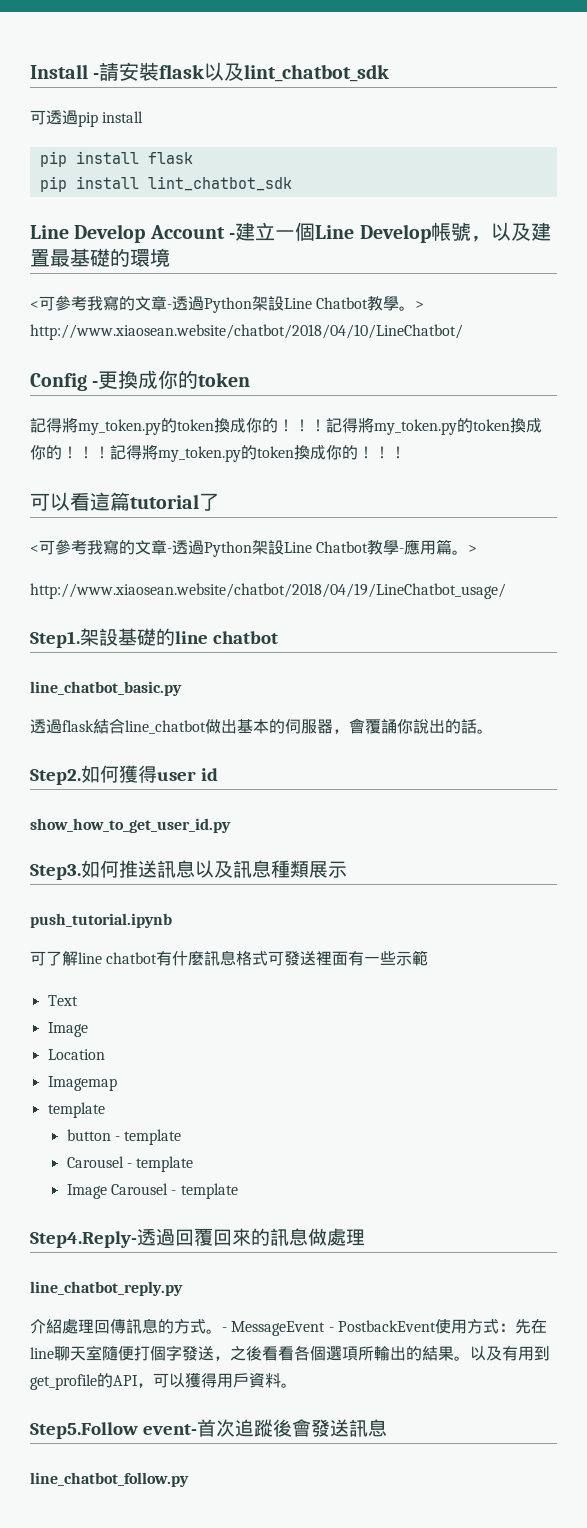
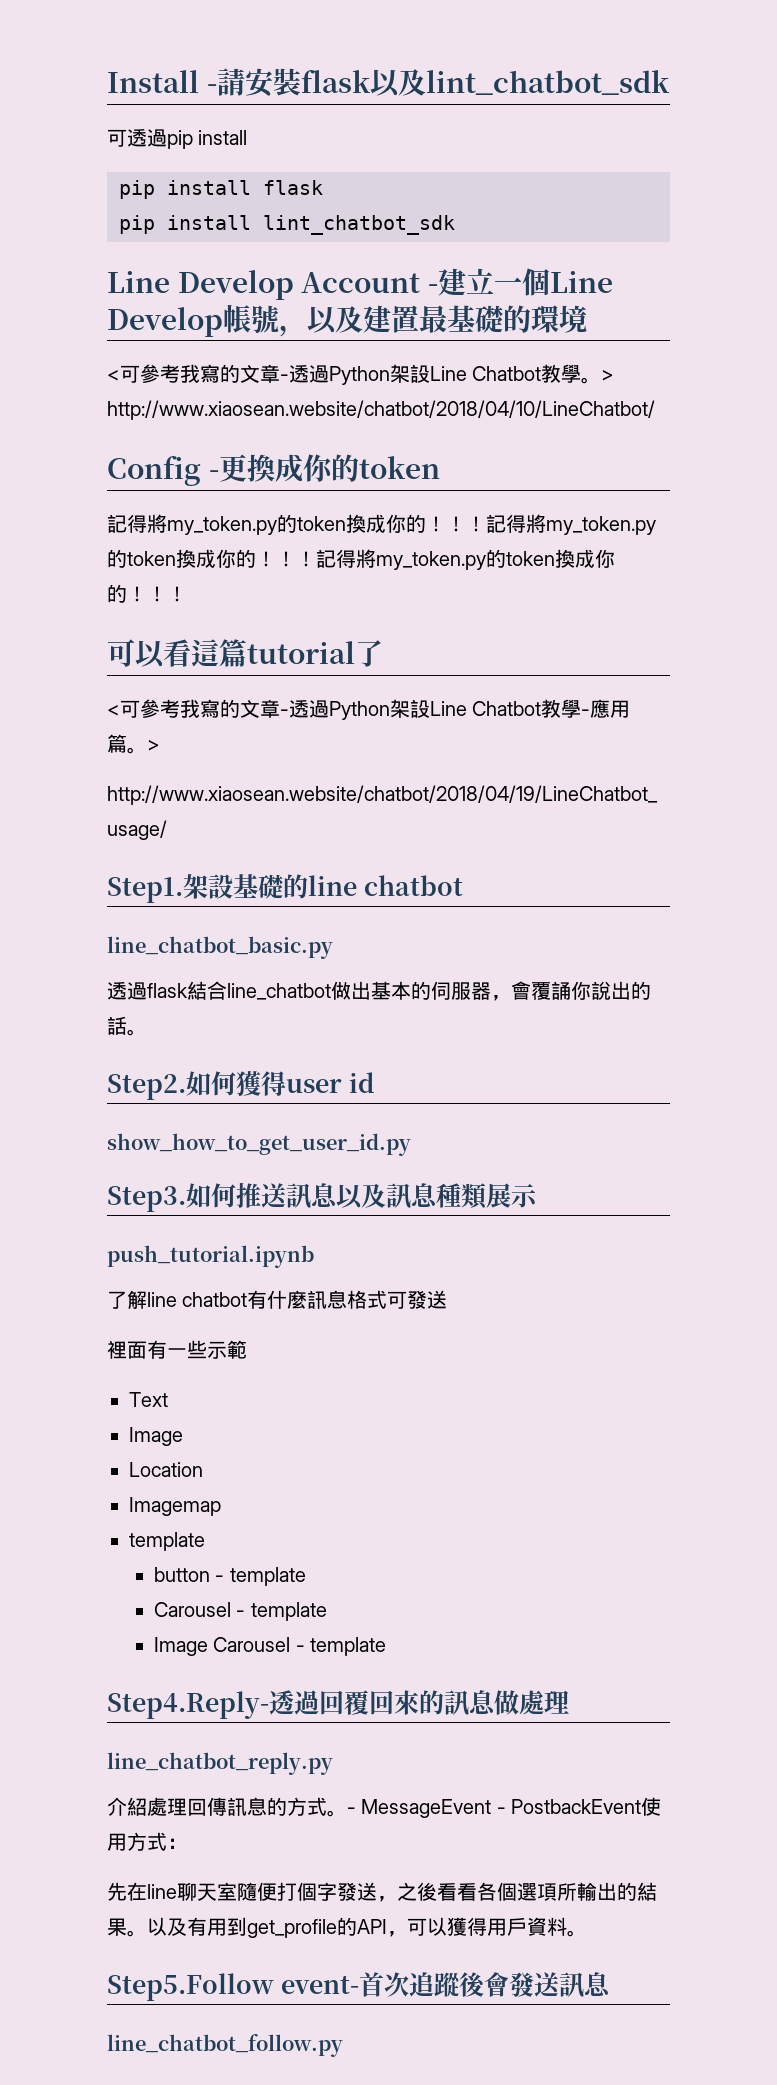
[30,951,46,966] 可 -> (314, 1256) none
(317, 958) none -> (448, 1299) //
(515, 1327) none -> (187, 1843) //

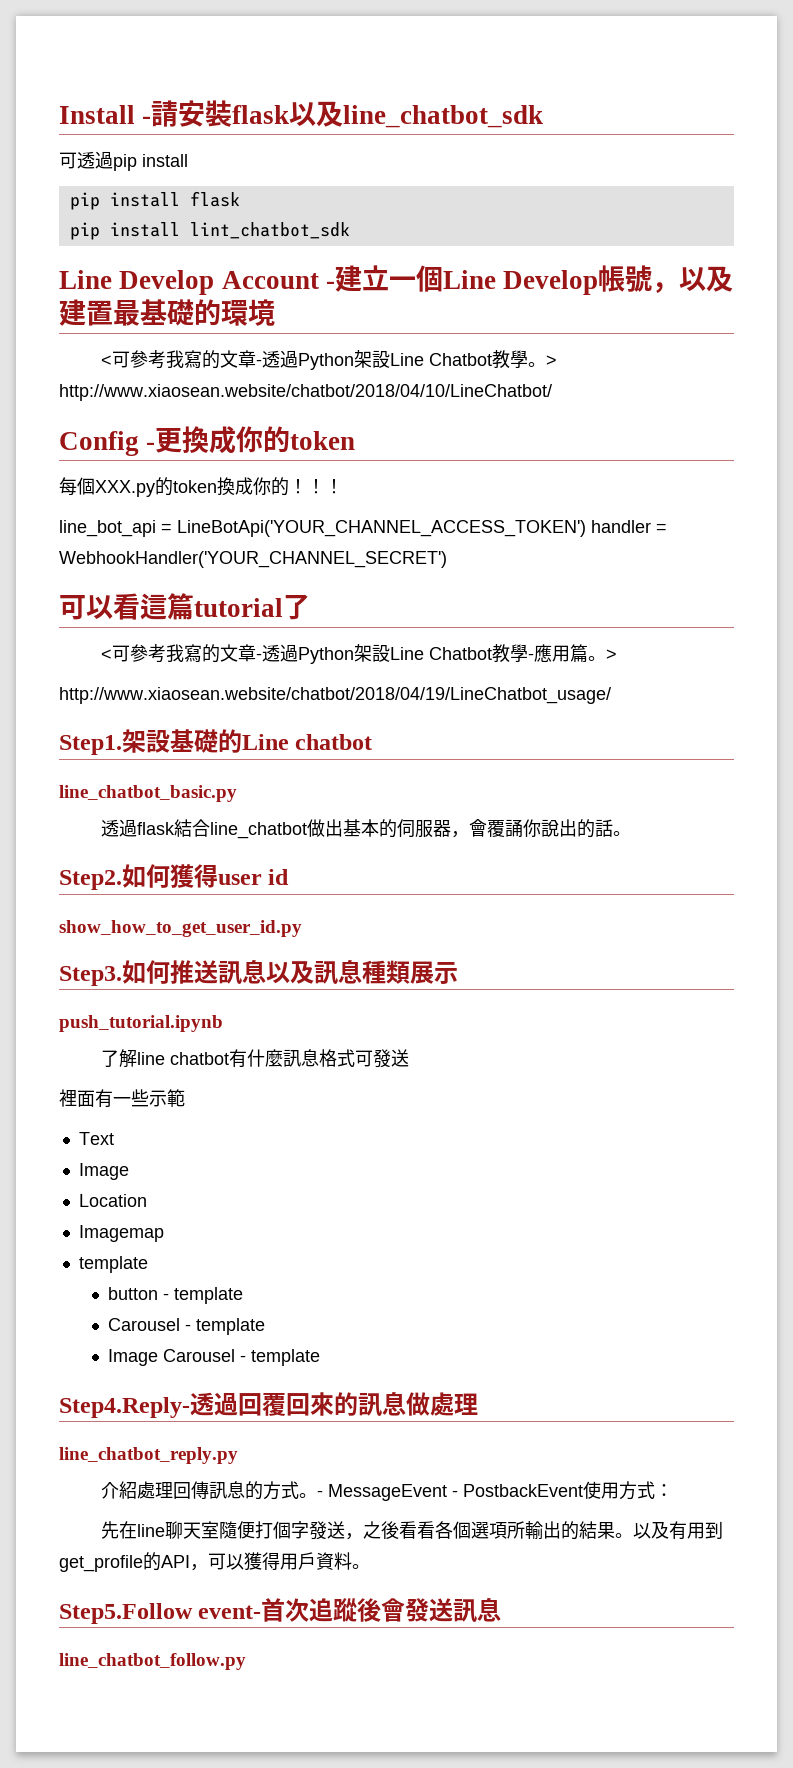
[425,70,670,95] lint_chatbot_sdk -> [343,105,544,128] line_chatbot_sdk
[107,514,656,535] [107,549,615,570] [107,584,187,603] 記得將my_token.py的token換成你的！！！記得將my_token.py的token換成你的！！！記得將my_token.py的token換成你的！！！ -> [59,477,343,497] [59,520,667,537] [59,551,447,568] 每個XXX.py的token換成你的！！！ // line_bot_api = LineBotApi('YOUR_CHANNEL_ACCESS_TOKEN') handler = WebhookHandler('YOUR_CHANNEL_SECRET')
[308,875,357,896] line -> [242,734,289,750] Line

